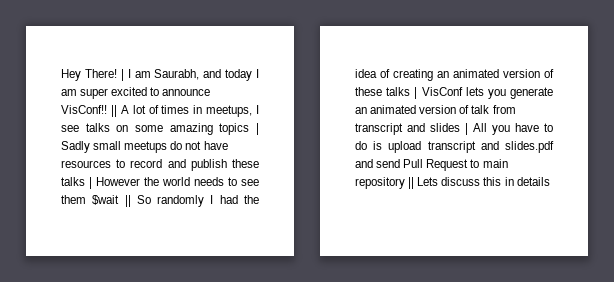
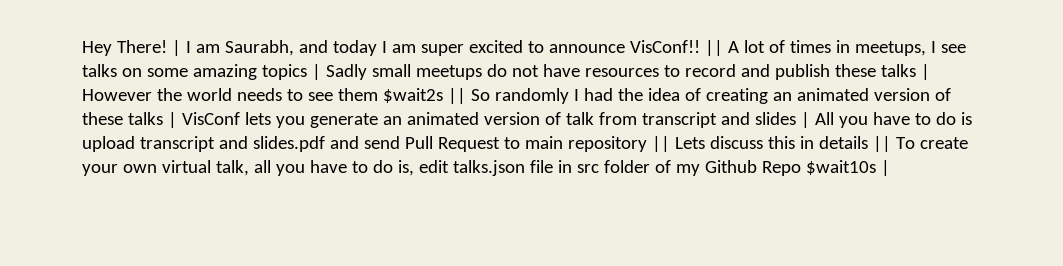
[92,195,120,205] $wait -> [382,88,443,103] $wait2s
(550, 181) none -> [872,136,968,152] [82,160,890,176] || To create your own virtual talk, all you have to do is, edit talks.json file in src folder of my Github Repo $wait10s |

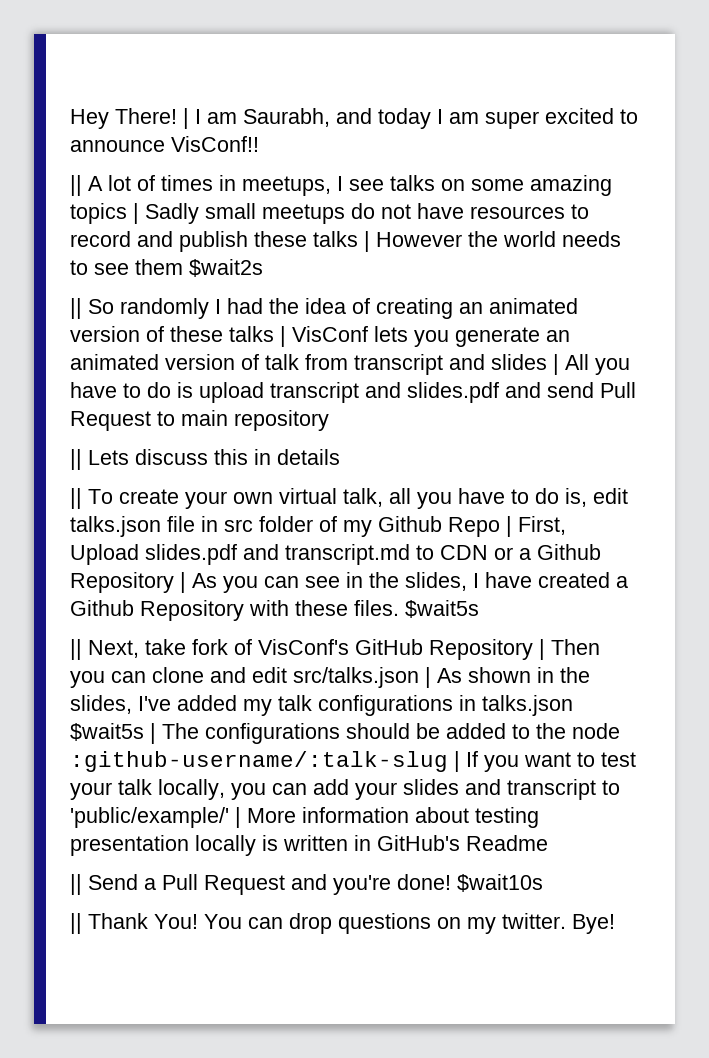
(700, 46) none -> (259, 144) //
(443, 95) none -> (263, 268) //
(647, 144) none -> (329, 420) //
(868, 142) none -> (340, 457) //
[805,160,890,176] $wait10s | -> [506,516,566,537] [70,544,601,565] [70,572,628,593] [70,600,479,621] [70,639,600,660] [70,667,590,688] [70,695,573,716] [70,723,620,744] [70,751,636,772] [70,779,620,800] [70,807,539,828] [70,835,548,856] [70,874,543,895] [70,913,615,934] | First, Upload slides.pdf and transcript.md to CDN or a Github Repository | As you can see in the slides, I have created a Github Repository with these files. $wait5s // || Next, take fork of VisConf's GitHub Repository | Then you can clone and edit src/talks.json | As shown in the slides, I've added my talk configurations in talks.json $wait5s | The configurations should be added to the node :github-username/:talk-slug | If you want to test your talk locally, you can add your slides and transcript to 'public/example/' | More information about testing presentation locally is written in GitHub's Readme // || Send a Pull Request and you're done! $wait10s // || Thank You! You can drop questions on my twitter. Bye!

